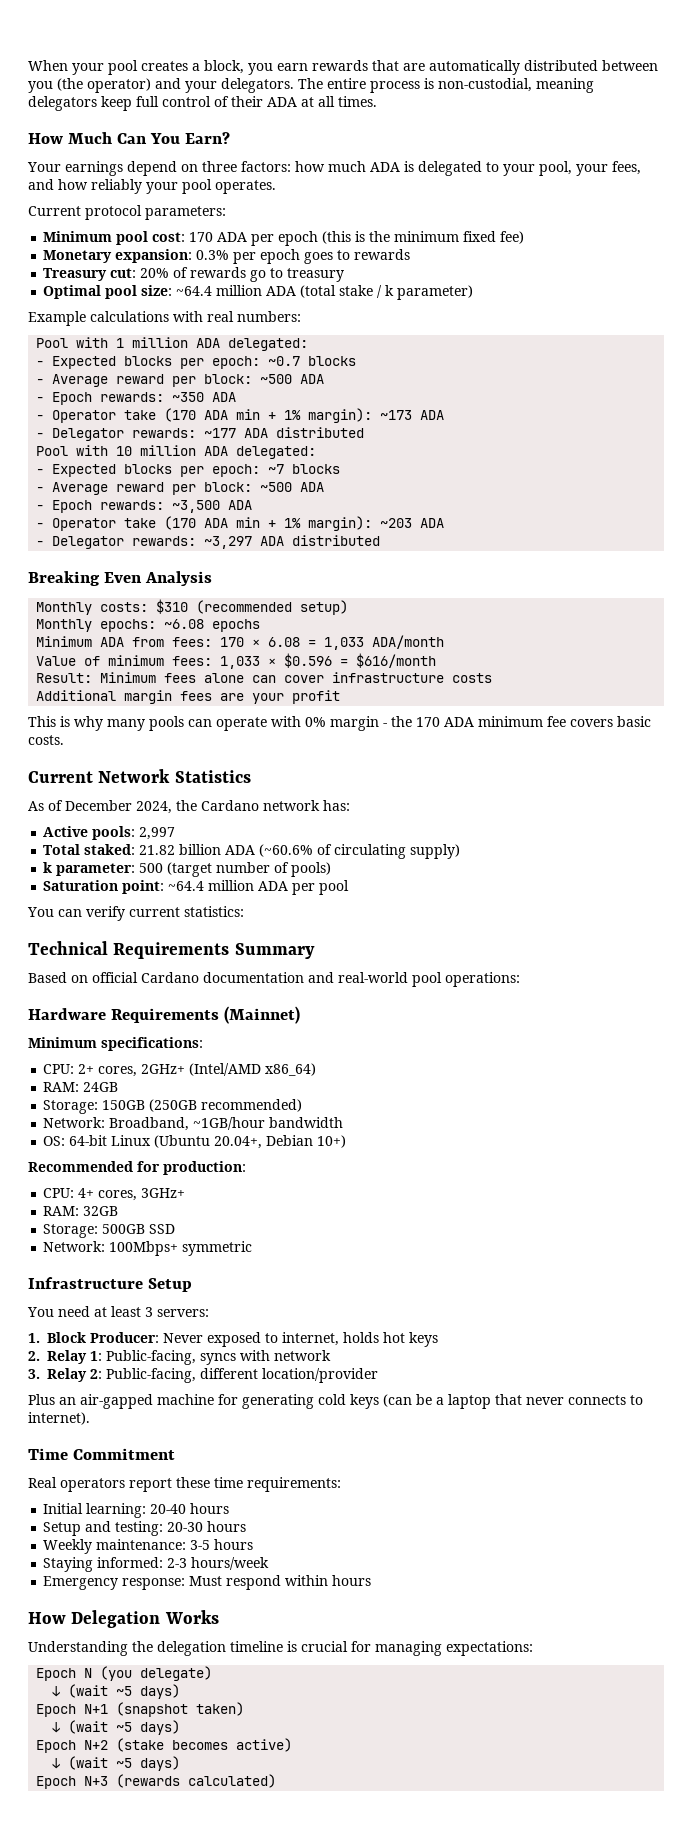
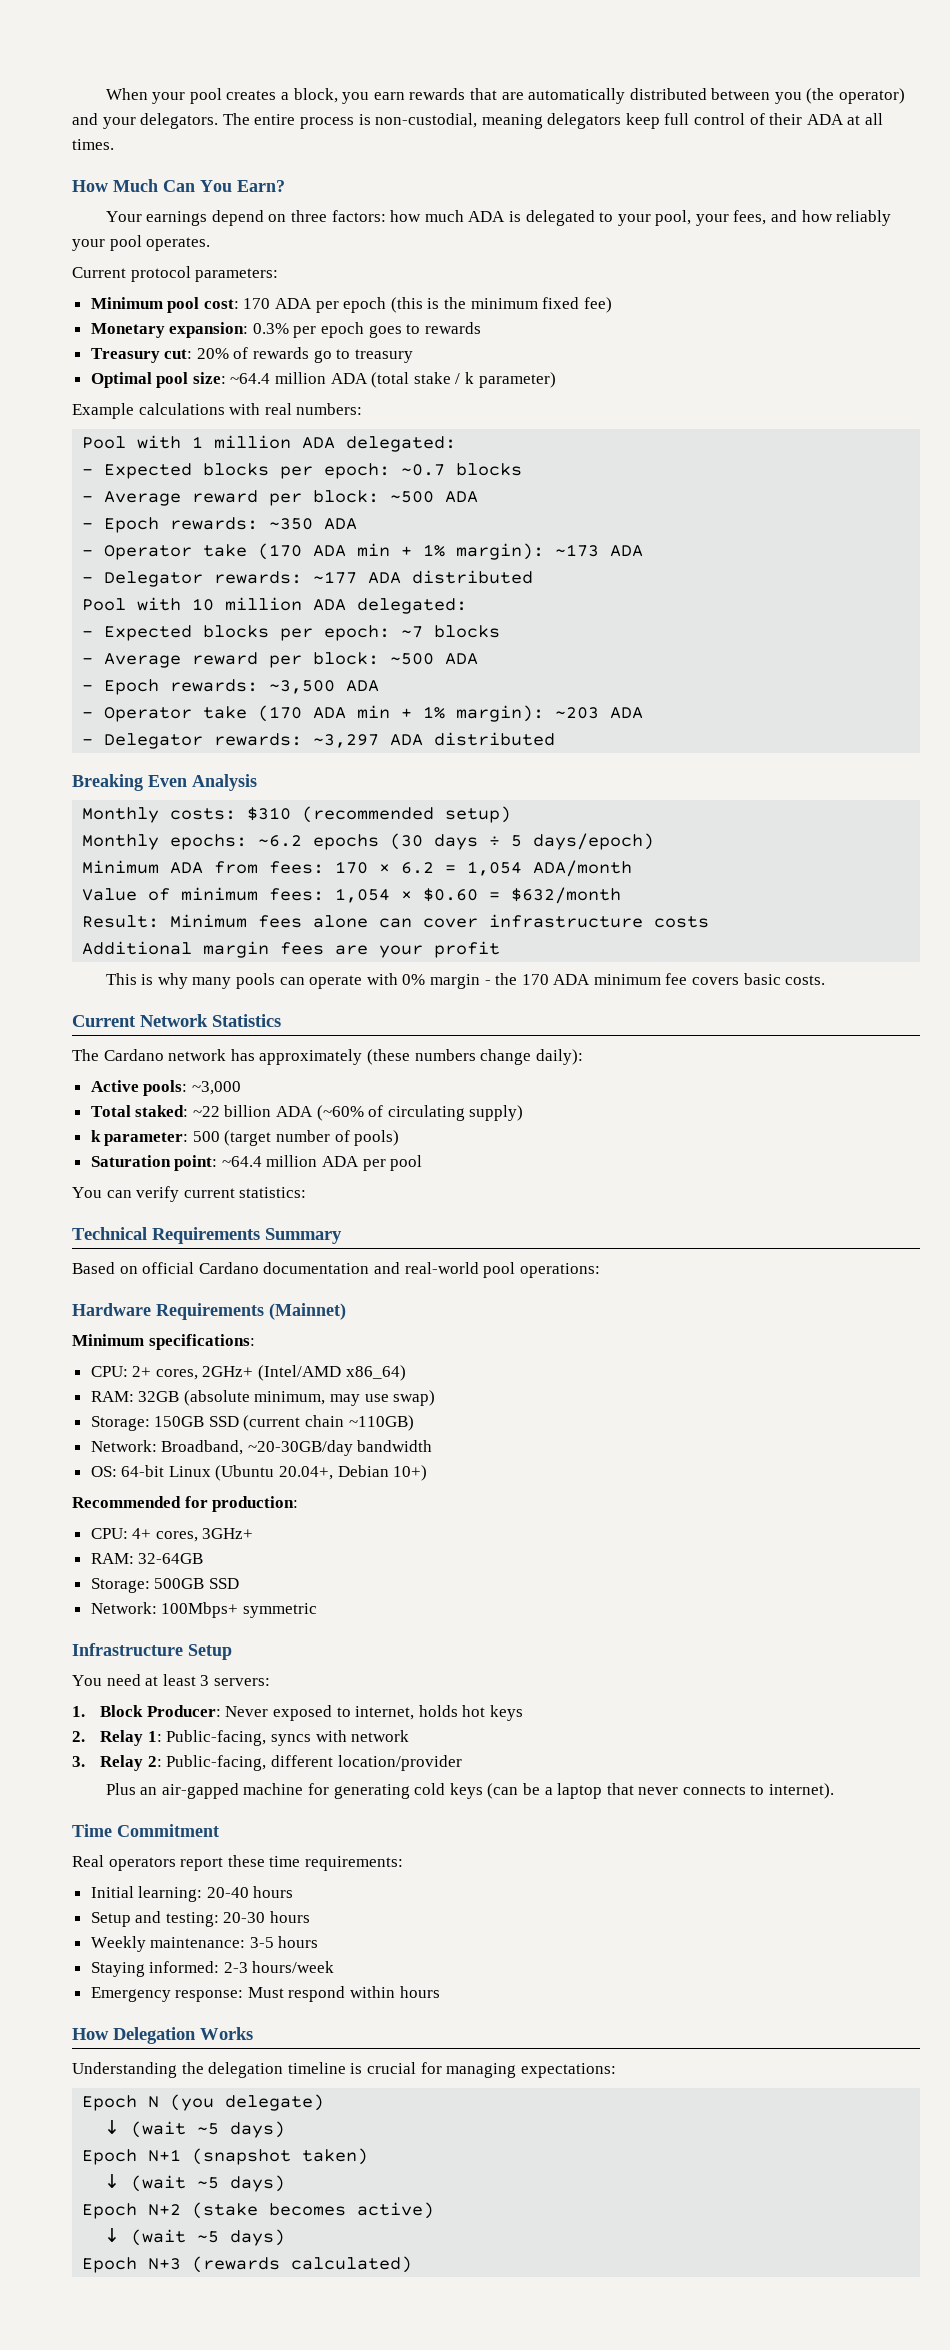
[164,619,205,629] ~6.08 -> [258,835,303,847] ~6.2
(261, 625) none -> [390,833,655,850] (30 days ÷ 5 days/epoch)
[268,637,365,650] 6.08 = 1,033 -> [401,861,523,876] 6.2 = 1,054
[220,653,437,669] 1,033 × $0.596 = $616/month -> [335,887,622,904] 1,054 × $0.60 = $632/month
[28,800,350,814] As of December 2024, the Cardano network has: -> [72,1049,583,1065] The Cardano network has approximately (these numbers change daily):
[139,827,176,840] 2,997 -> [191,1081,241,1095] ~3,000
[139,845,176,855] 21.82 -> [192,1106,220,1117] ~22
[259,844,314,857] (~60.6% -> [316,1105,364,1121] (~60%
[83,1082,119,1092] [43,1099,303,1114] 24GB // Storage: 150GB (250GB recommended) -> [138,1390,436,1406] [90,1415,414,1431] 32GB (absolute minimum, may use swap) // Storage: 150GB SSD (current chain ~110GB)
[193,1117,266,1130] ~1GB/hour -> [247,1440,353,1456] ~20-30GB/day
[83,1206,119,1216] 32GB -> [138,1553,204,1564] 32-64GB

